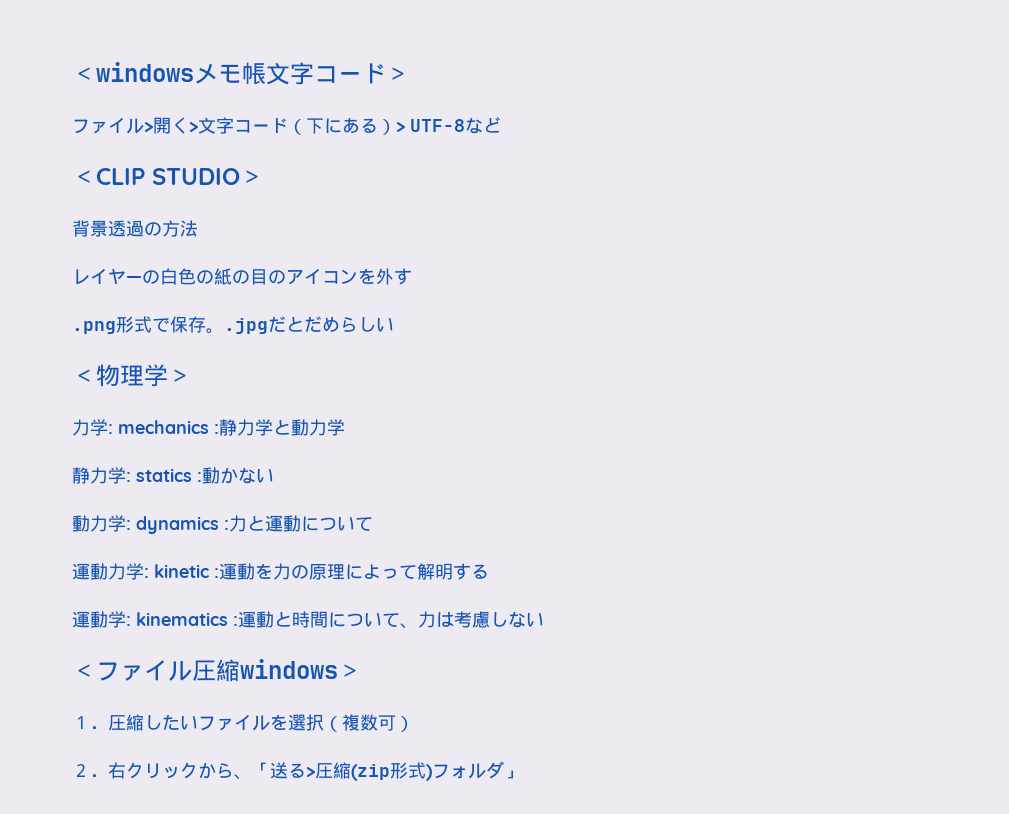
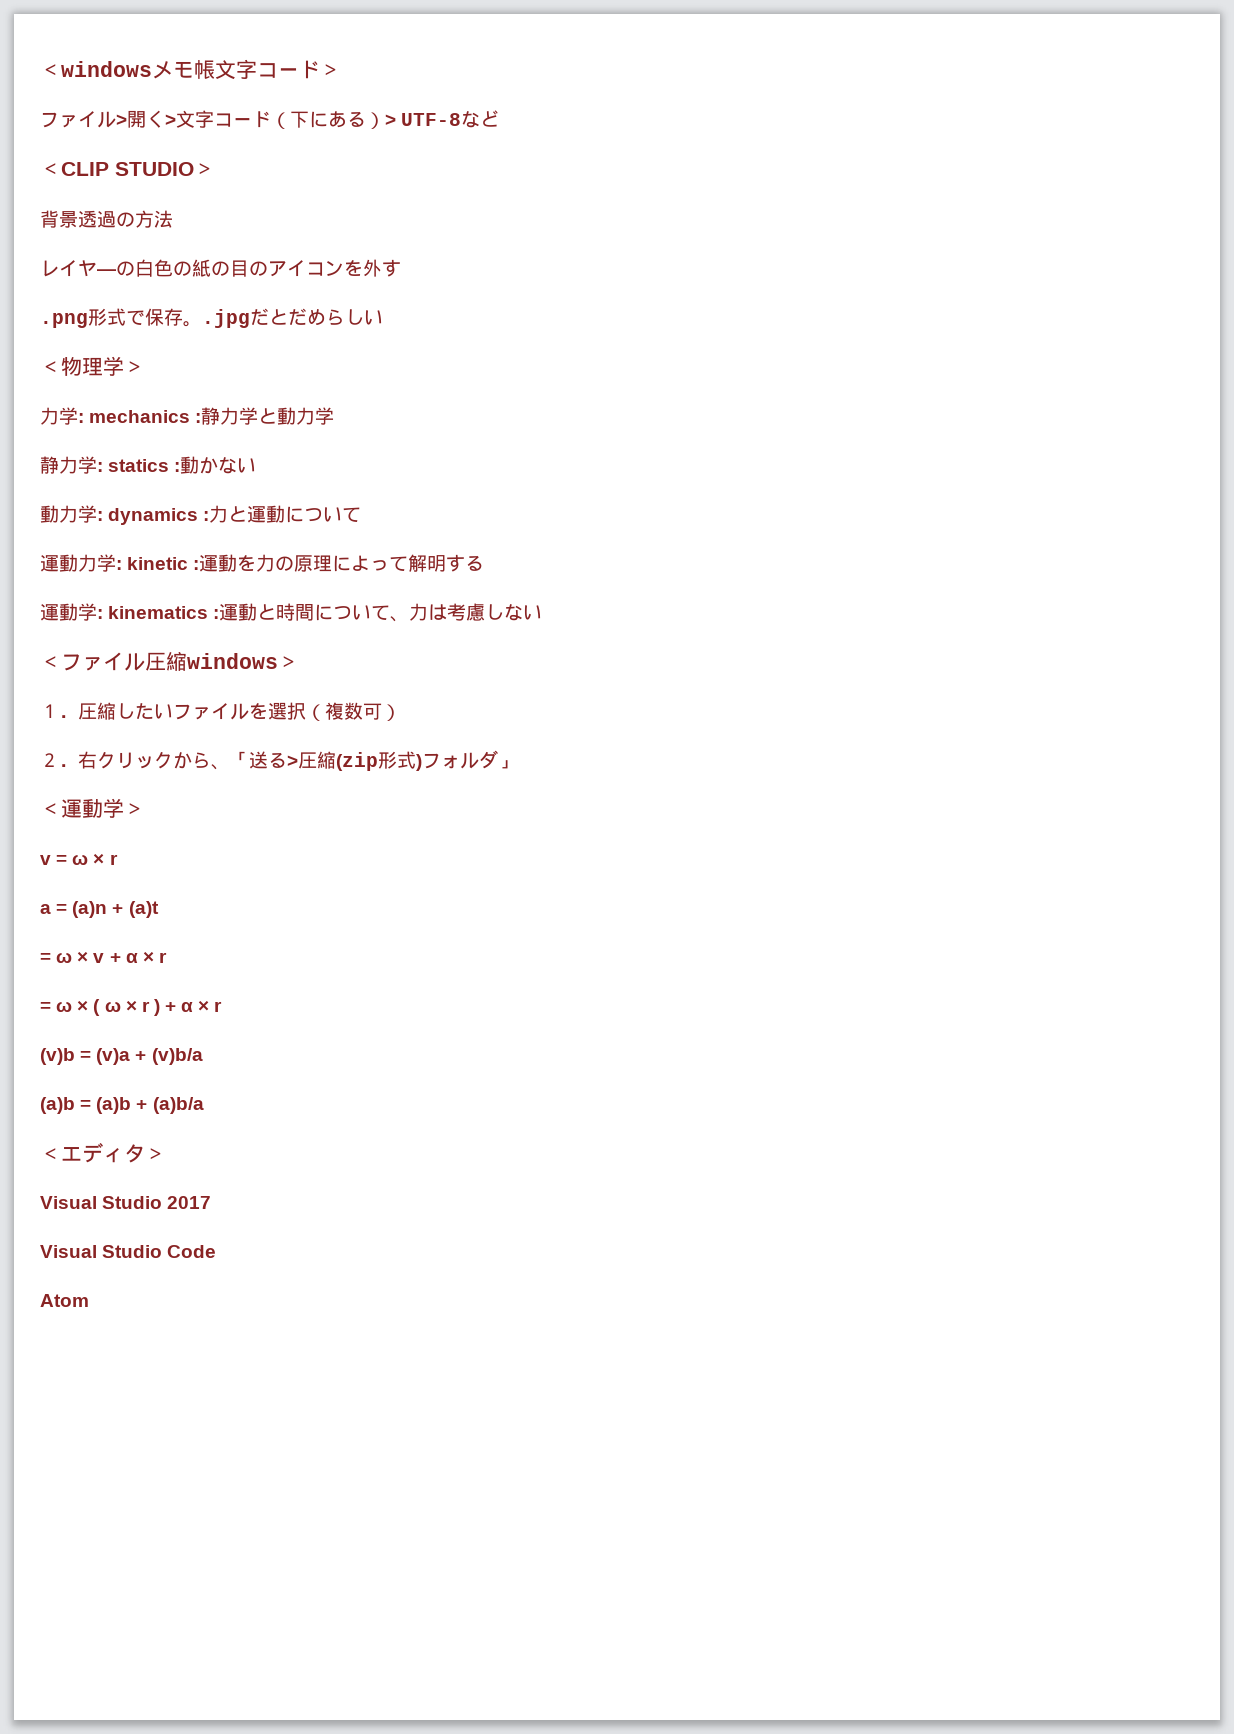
(522, 774) none -> [40,798,145,818] [40,853,118,865] [40,901,159,918] [40,951,167,963] [40,999,223,1016] [40,1048,203,1065] [40,1097,204,1114] [40,1142,166,1163] [40,1196,212,1209] [40,1245,217,1258] [40,1294,89,1307] // ＜運動学＞ // v = ω × r // a = (a)n + (a)t // = ω × v + α × r // = ω × ( ω × r ) + α × r // (v)b = (v)a + (v)b/a // (a)b = (a)b + (a)b/a // ＜エディタ＞ // Visual Studio 2017 // Visual Studio Code // Atom

